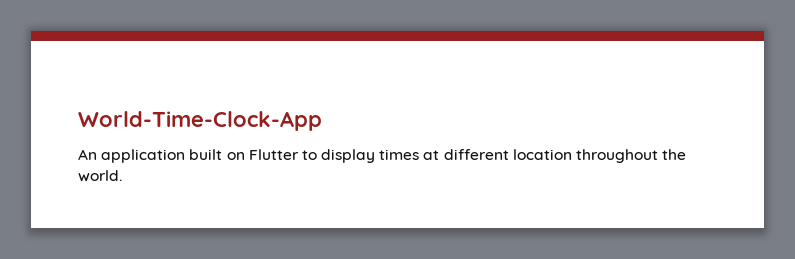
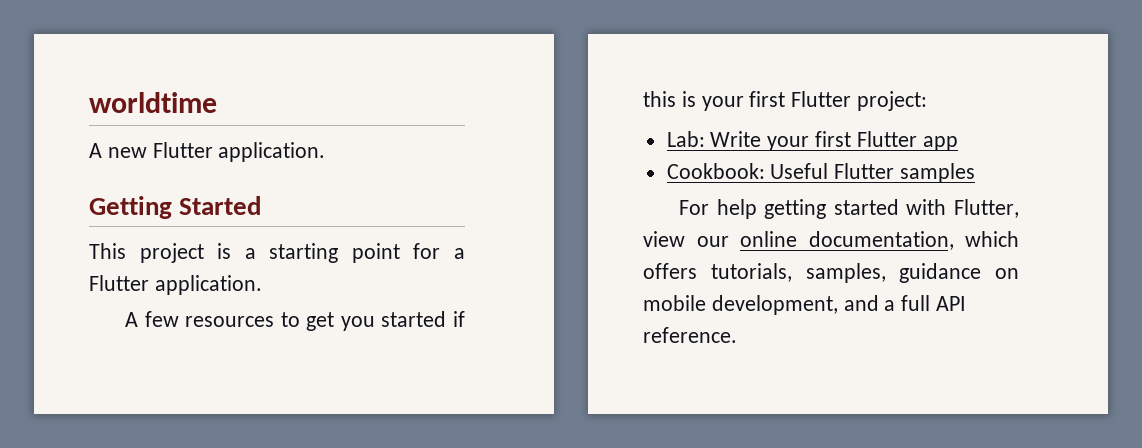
[78,111,322,131] [78,149,687,163] [78,170,122,182] World-Time-Clock-App // An application built on Flutter to display times at different location throughout the world. -> [89,92,217,113] [89,142,326,162] [89,196,262,219] [89,243,465,263] [89,275,262,295] [125,311,465,331] [643,91,928,111] [666,131,958,151] [666,163,976,183] [679,199,1019,219] [643,231,1019,250] [643,263,1019,283] [643,295,967,315] [643,327,737,343] worldtime // A new Flutter application. // Getting Started // This project is a starting point for a Flutter application. // A few resources to get you started if this is your first Flutter project: // Lab: Write your first Flutter app // Cookbook: Useful Flutter samples // For help getting started with Flutter, view our online documentation, which offers tutorials, samples, guidance on mobile development, and a full API reference.

